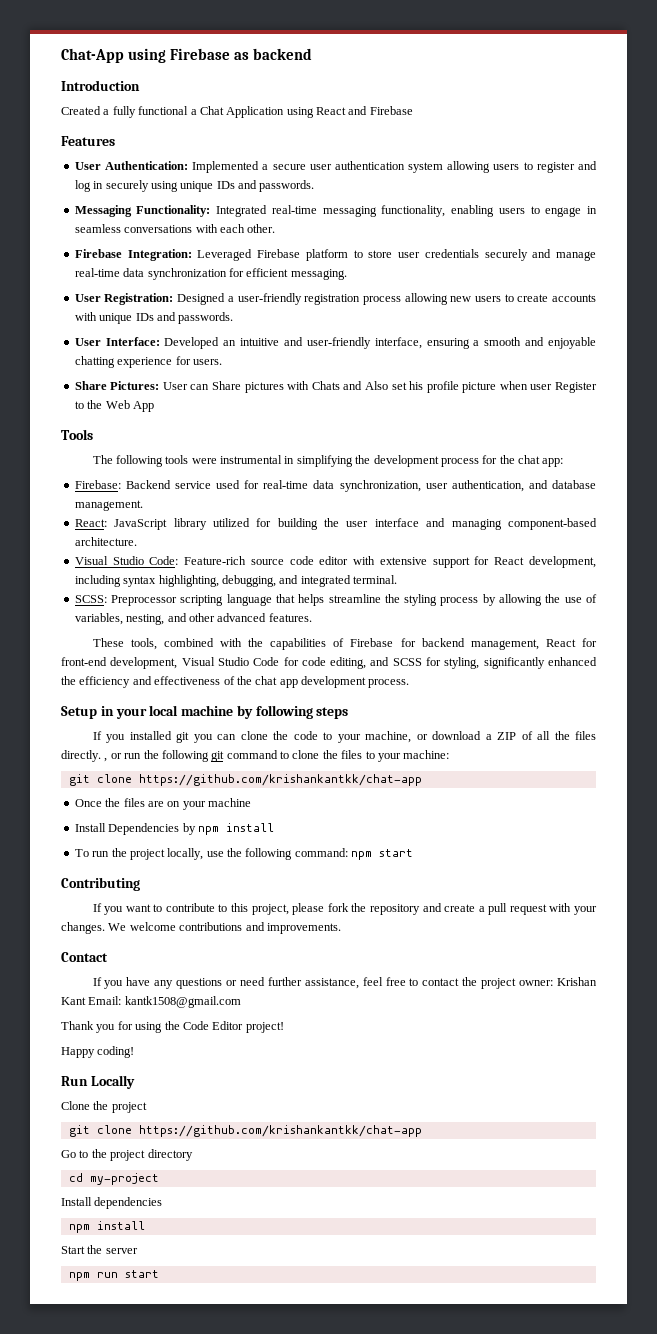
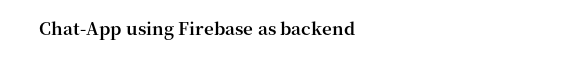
[61,80,140,91] [61,106,413,118] [61,136,115,146] [74,161,597,173] [74,180,315,192] [74,205,598,217] [74,224,276,233] [74,249,596,261] [74,268,347,280] [74,293,596,305] [74,312,234,324] [74,337,596,349] [74,356,222,368] [74,381,597,393] [74,400,154,412] [61,429,93,440] [92,455,564,467] [74,480,597,492] [74,500,143,511] [74,518,597,530] [74,537,137,546] [74,556,596,568] [74,575,397,587] [74,594,598,606] [74,613,312,625] [92,638,597,650] [61,657,598,669] [61,676,410,688] [61,705,349,719] [92,731,597,743] [61,750,450,762] [68,774,422,786] [74,798,251,810] [74,823,274,835] [74,848,414,860] [61,877,140,891] [92,903,597,915] [61,922,341,934] [61,952,108,962] [92,977,597,989] [61,996,241,1008] [61,1021,284,1033] [61,1046,135,1058] [61,1075,135,1089] [61,1101,147,1113] [68,1125,422,1137] [61,1149,193,1161] [68,1173,159,1185] [61,1197,163,1209] [68,1221,145,1233] [61,1245,138,1254] [68,1270,159,1281] // Introduction // Created a fully functional a Chat Application using React and Firebase // Features // User Authentication: Implemented a secure user authentication system allowing users to register and log in securely using unique IDs and passwords. // Messaging Functionality: Integrated real-time messaging functionality, enabling users to engage in seamless conversations with each other. // Firebase Integration: Leveraged Firebase platform to store user credentials securely and manage real-time data synchronization for efficient messaging. // User Registration: Designed a user-friendly registration process allowing new users to create accounts with unique IDs and passwords. // User Interface: Developed an intuitive and user-friendly interface, ensuring a smooth and enjoyable chatting experience for users. // Share Pictures: User can Share pictures with Chats and Also set his profile picture when user Register to the Web App // Tools // The following tools were instrumental in simplifying the development process for the chat app: // Firebase: Backend service used for real-time data synchronization, user authentication, and database management. // React: JavaScript library utilized for building the user interface and managing component-based architecture. // Visual Studio Code: Feature-rich source code editor with extensive support for React development, including syntax highlighting, debugging, and integrated terminal. // SCSS: Preprocessor scripting language that helps streamline the styling process by allowing the use of variables, nesting, and other advanced features. // These tools, combined with the capabilities of Firebase for backend management, React for front-end development, Visual Studio Code for code editing, and SCSS for styling, significantly enhanced the efficiency and effectiveness of the chat app development process. // Setup in your local machine by following steps // If you installed git you can clone the code to your machine, or download a ZIP of all the files directly. , or run the following git command to clone the files to your machine: // git clone https://github.com/krishankantkk/chat-app // Once the files are on your machine // Install Dependencies by npm install // To run the project locally, use the following command: npm start // Contributing // If you want to contribute to this project, please fork the repository and create a pull request with your changes. We welcome contributions and improvements. // Contact // If you have any questions or need further assistance, feel free to contact the project owner: Krishan Kant Email: kantk1508@gmail.com // Thank you for using the Code Editor project! // Happy coding! // Run Locally // Clone the project // git clone https://github.com/krishankantkk/chat-app // Go to the project directory // cd my-project // Install dependencies // npm install // Start the server // npm run start -> (356, 28) none

